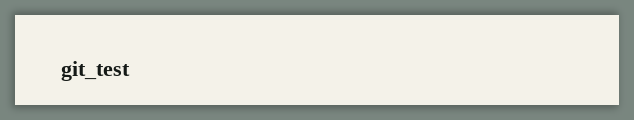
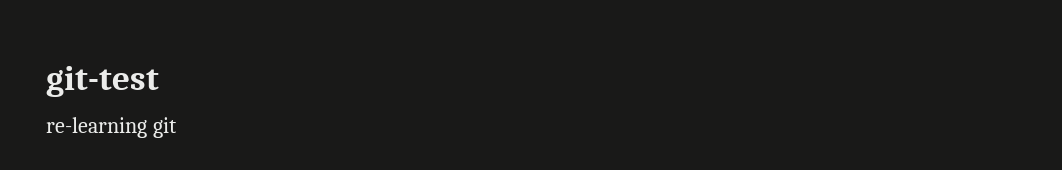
[61,61,130,81] git_test -> [46,66,159,97] [46,117,177,138] git-test // re-learning git

